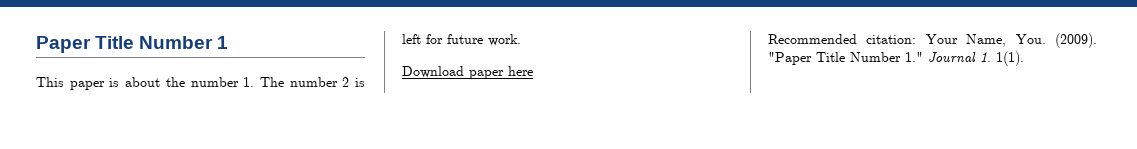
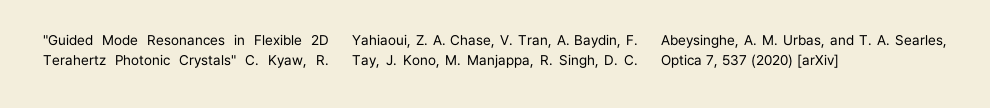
[36,36,229,53] [36,77,365,90] [402,34,521,46] [402,66,533,79] [768,33,1097,48] [768,51,1024,66] Paper Title Number 1 // This paper is about the number 1. The number 2 is left for future work. // Download paper here // Recommended citation: Your Name, You. (2009). "Paper Title Number 1." Journal 1. 1(1). -> [43,34,329,46] [43,54,329,68] [352,34,638,48] [352,54,638,68] [661,34,947,48] [661,54,839,68] "Guided Mode Resonances in Flexible 2D Terahertz Photonic Crystals" C. Kyaw, R. Yahiaoui, Z. A. Chase, V. Tran, A. Baydin, F. Tay, J. Kono, M. Manjappa, R. Singh, D. C. Abeysinghe, A. M. Urbas, and T. A. Searles, Optica 7, 537 (2020) [arXiv]

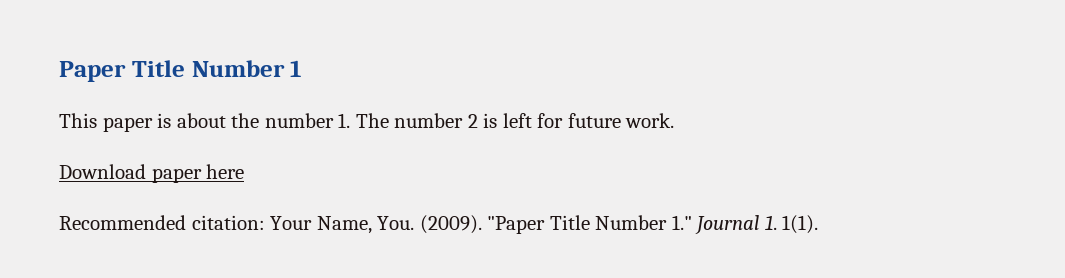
[43,34,329,46] [43,54,329,68] [352,34,638,48] [352,54,638,68] [661,34,947,48] [661,54,839,68] "Guided Mode Resonances in Flexible 2D Terahertz Photonic Crystals" C. Kyaw, R. Yahiaoui, Z. A. Chase, V. Tran, A. Baydin, F. Tay, J. Kono, M. Manjappa, R. Singh, D. C. Abeysinghe, A. M. Urbas, and T. A. Searles, Optica 7, 537 (2020) [arXiv] -> [59,60,302,82] [59,113,675,132] [59,164,245,183] [59,215,819,235] Paper Title Number 1 // This paper is about the number 1. The number 2 is left for future work. // Download paper here // Recommended citation: Your Name, You. (2009). "Paper Title Number 1." Journal 1. 1(1).

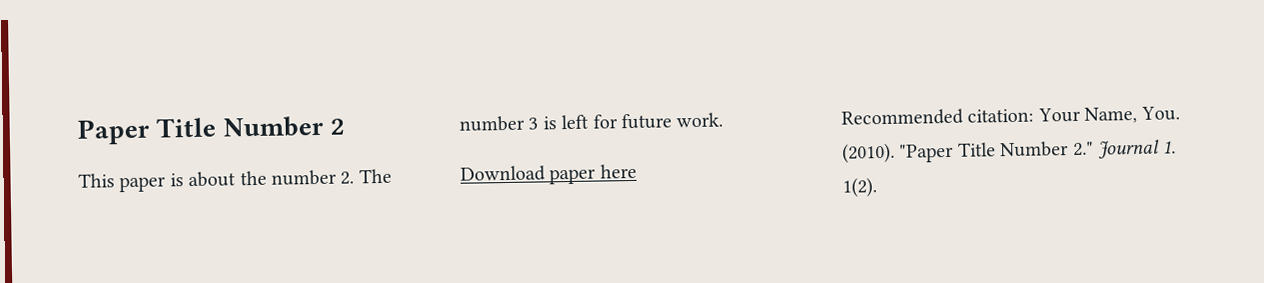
[290,60,302,77] 1 -> [329,118,345,135] 2
[338,113,351,128] 1. -> [340,171,355,185] 2.
[467,114,478,128] 2 -> [528,117,539,130] 3
[419,215,482,234] (2009). -> [842,142,895,164] (2010).
[671,215,692,230] 1." -> [1072,141,1094,157] 2."
[782,215,819,234] 1(1). -> [842,177,877,198] 1(2).

